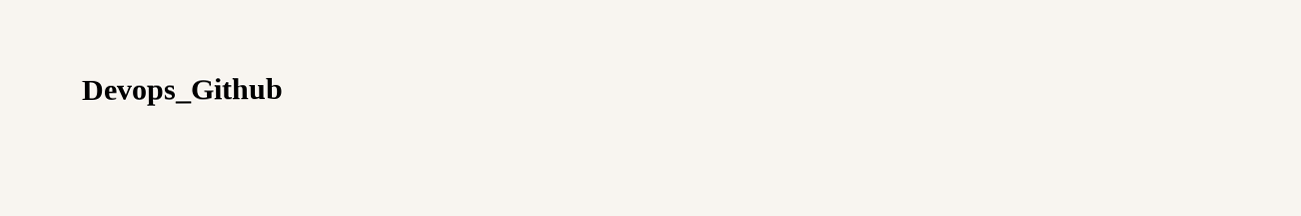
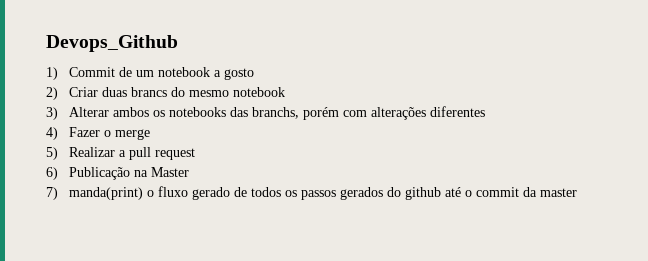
(283, 91) none -> [46,67,254,80] [46,87,285,100] [46,106,485,120] [46,127,150,140] [46,147,195,160] [46,167,189,180] [46,186,577,200] // 1) Commit de um notebook a gosto // 2) Criar duas brancs do mesmo notebook // 3) Alterar ambos os notebooks das branchs, porém com alterações diferentes // 4) Fazer o merge // 5) Realizar a pull request // 6) Publicação na Master // 7) manda(print) o fluxo gerado de todos os passos gerados do github até o commit da master

